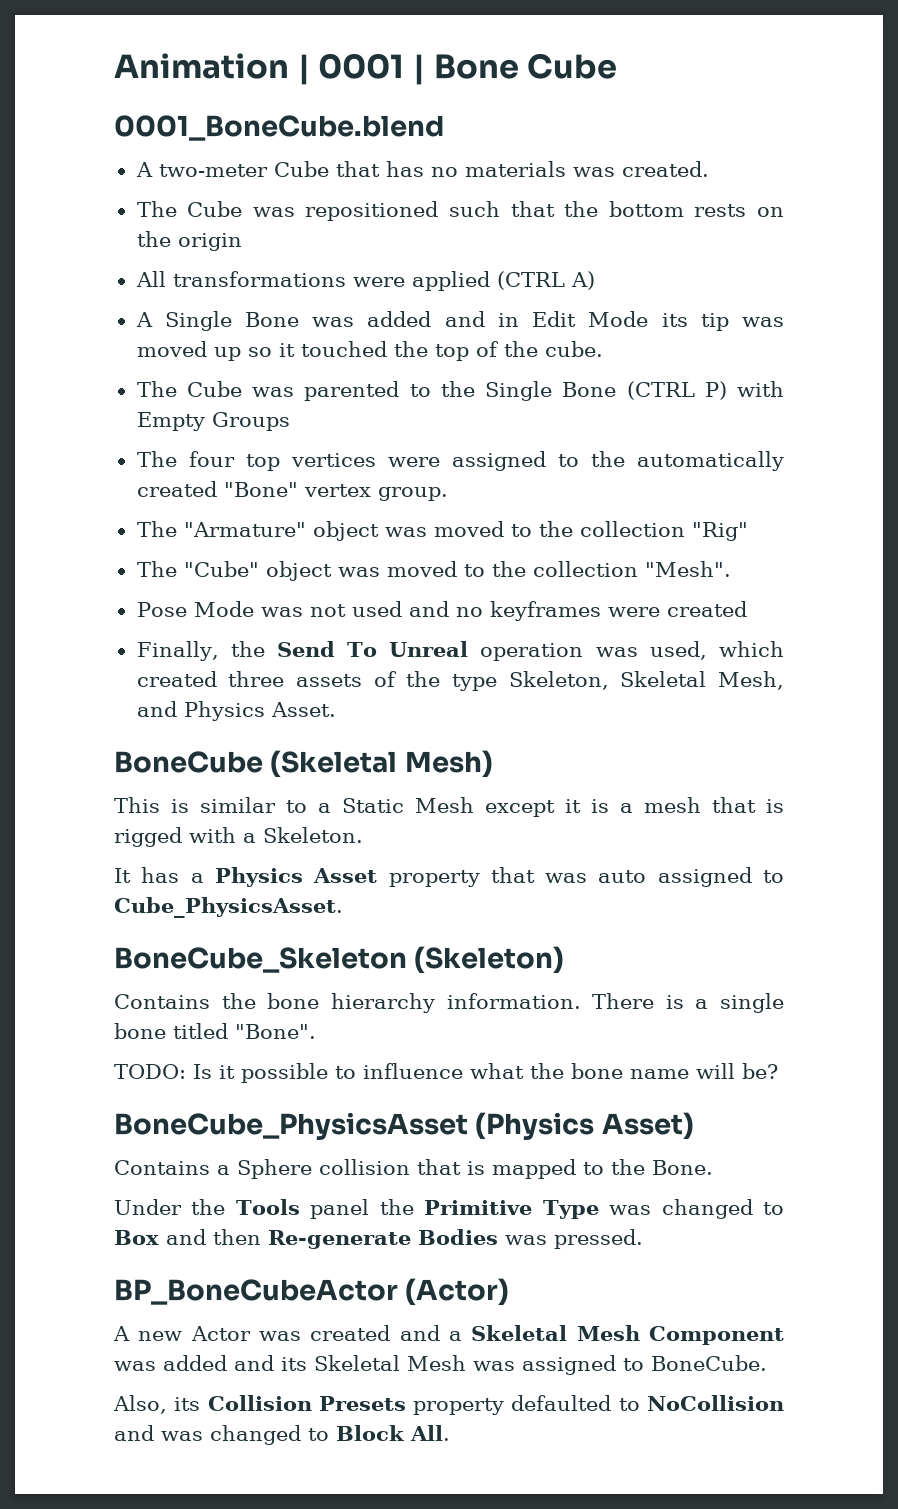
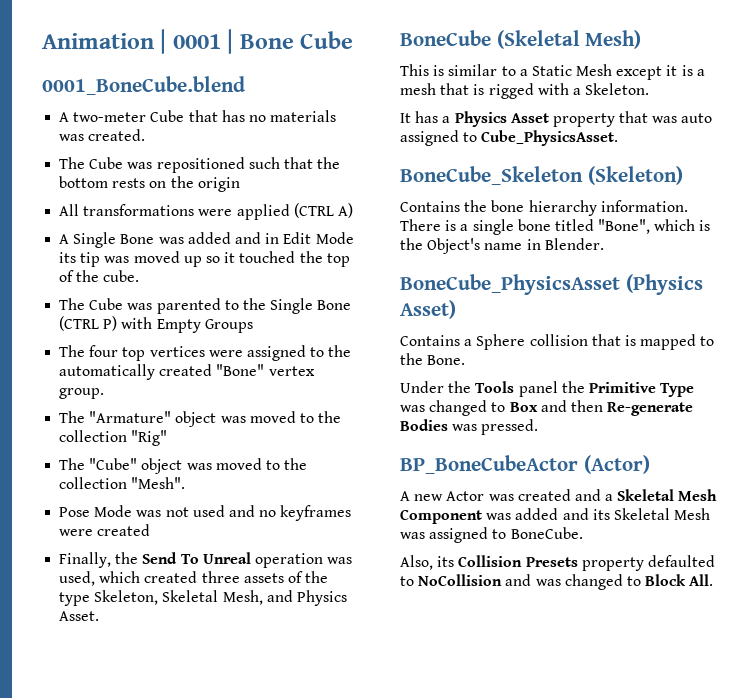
[235,1024,316,1039] [114,1063,778,1083] "Bone". // TODO: Is it possible to influence what the bone name will be? -> [598,219,711,234] [400,238,604,254] "Bone", which is the Object's name in Blender.

